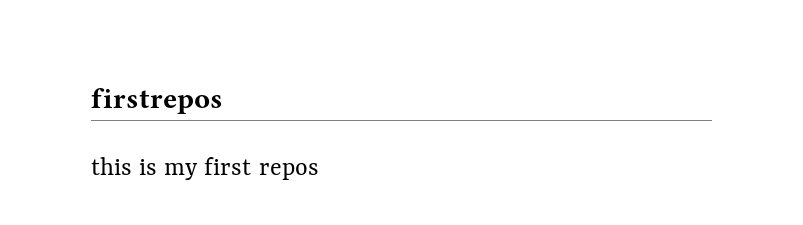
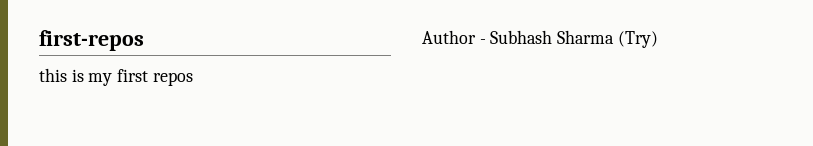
[91,88,223,114] firstrepos -> [39,30,144,51] first-repos
(319, 171) none -> [422,30,658,48] // Author - Subhash Sharma (Try)

